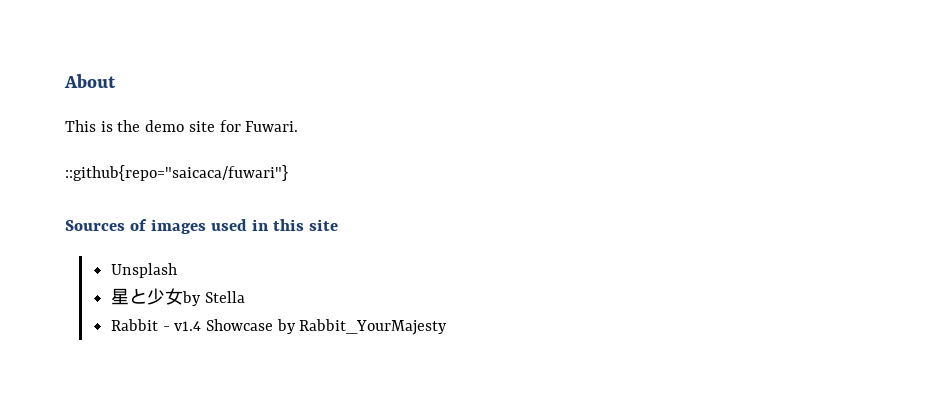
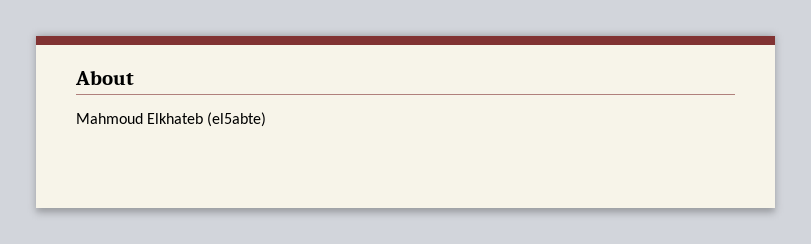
[65,120,299,132] [65,165,288,181] [65,219,338,234] [110,263,177,278] [110,288,245,306] [110,319,448,335] This is the demo site for Fuwari. // ::github{repo="saicaca/fuwari"} // Sources of images used in this site // Unsplash // 星と少女by Stella // Rabbit - v1.4 Showcase by Rabbit_YourMajesty -> [76,112,267,127] Mahmoud Elkhateb (el5abte)

